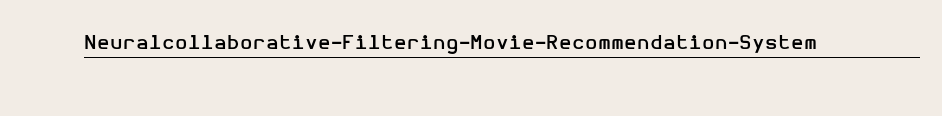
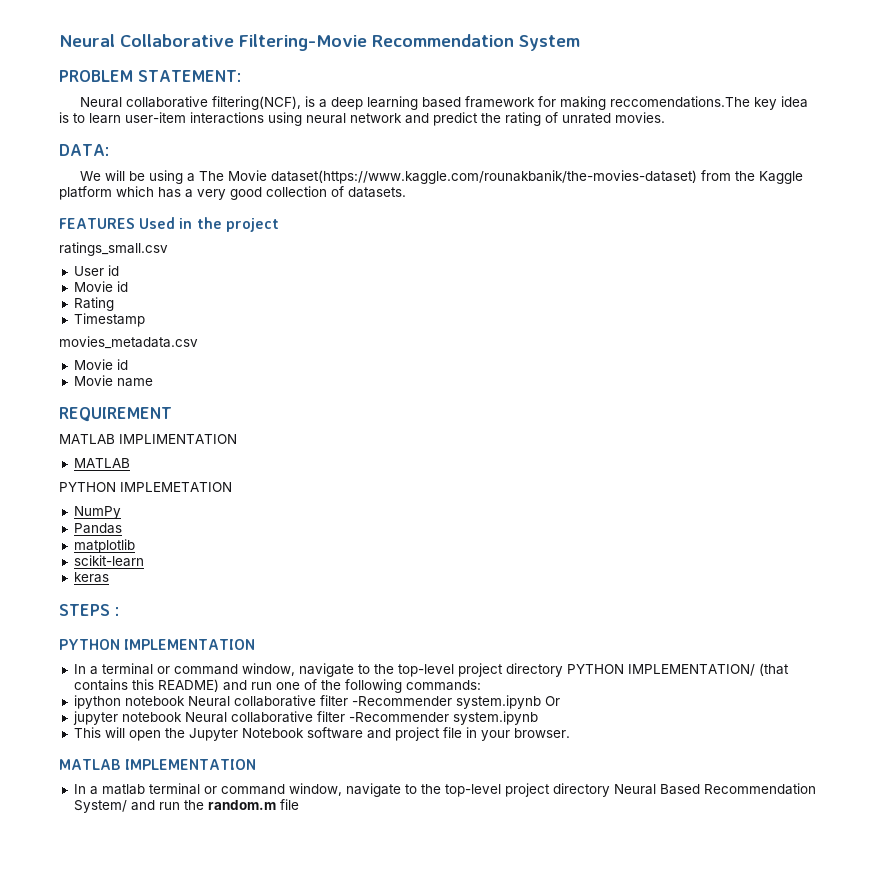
[84,35,817,54] Neuralcollaborative-Filtering-Movie-Recommendation-System -> [59,34,580,51] [59,70,241,82] [79,96,808,110] [59,112,665,126] [59,144,109,156] [79,170,803,184] [59,186,406,200] [59,217,279,232] [59,242,168,256] [73,265,119,276] [73,281,128,292] [73,297,114,311] [73,313,145,327] [59,336,198,349] [73,359,128,370] [73,375,153,387] [59,407,172,422] [59,434,237,444] [73,458,130,468] [59,482,232,492] [73,506,121,519] [73,523,122,534] [73,539,135,553] [73,555,144,567] [73,572,109,583] [59,604,119,616] [59,639,256,650] [73,663,789,677] [73,679,481,693] [73,695,560,709] [72,711,538,725] [73,727,570,741] [59,759,257,770] [73,783,816,797] [73,799,299,813] Neural Collaborative Filtering-Movie Recommendation System // PROBLEM STATEMENT: // Neural collaborative filtering(NCF), is a deep learning based framework for making reccomendations.The key idea is to learn user-item interactions using neural network and predict the rating of unrated movies. // DATA: // We will be using a The Movie dataset(https://www.kaggle.com/rounakbanik/the-movies-dataset) from the Kaggle platform which has a very good collection of datasets. // FEATURES Used in the project // ratings_small.csv // User id // Movie id // Rating // Timestamp // movies_metadata.csv // Movie id // Movie name // REQUIREMENT // MATLAB IMPLIMENTATION // MATLAB // PYTHON IMPLEMETATION // NumPy // Pandas // matplotlib // scikit-learn // keras // STEPS : // PYTHON IMPLEMENTATION // In a terminal or command window, navigate to the top-level project directory PYTHON IMPLEMENTATION/ (that contains this README) and run one of the following commands: // ipython notebook Neural collaborative filter -Recommender system.ipynb Or // jupyter notebook Neural collaborative filter -Recommender system.ipynb // This will open the Jupyter Notebook software and project file in your browser. // MATLAB IMPLEMENTATION // In a matlab terminal or command window, navigate to the top-level project directory Neural Based Recommendation System/ and run the random.m file

